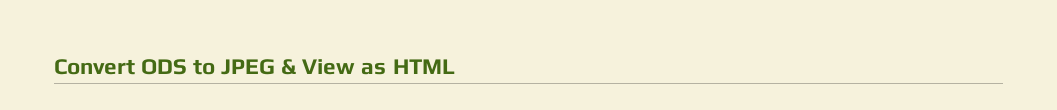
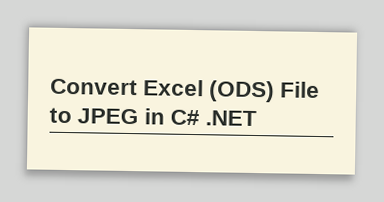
[141,59,455,75] ODS to JPEG & View as HTML -> [143,79,321,103] [49,107,258,127] Excel (ODS) File to JPEG in C# .NET

